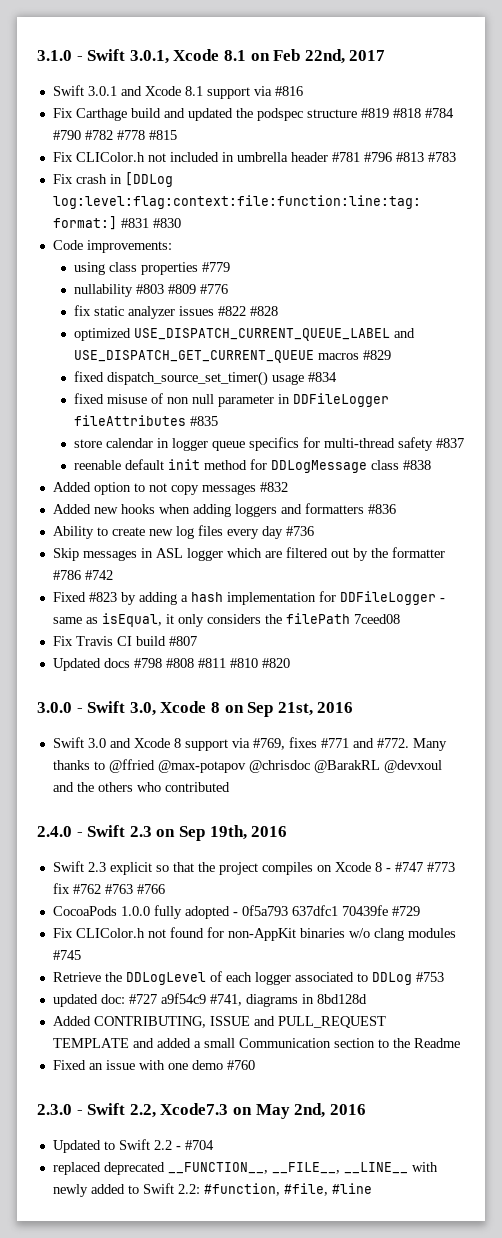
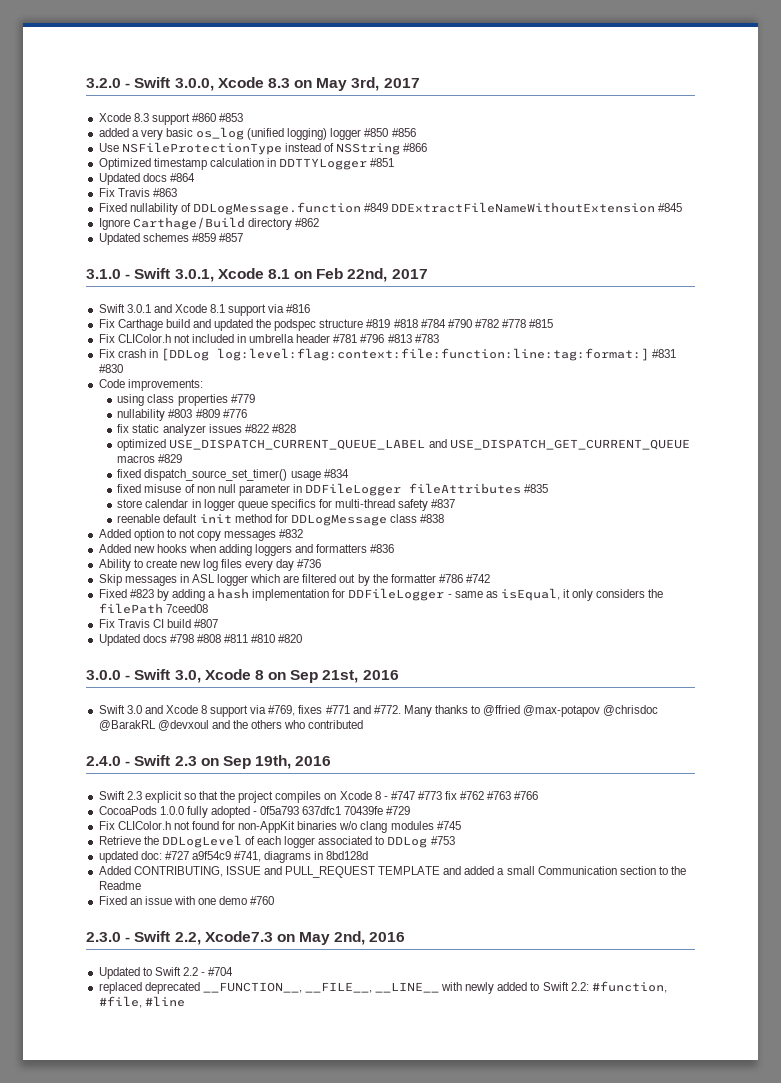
(37, 55) none -> [86,77,420,91] [98,113,244,125] [98,127,416,140] [98,142,428,155] [98,158,395,170] [98,173,195,185] [98,188,177,197] [98,202,683,215] [98,217,319,230] [98,233,243,245] 3.2.0 - Swift 3.0.0, Xcode 8.3 on May 3rd, 2017 // Xcode 8.3 support #860 #853 // added a very basic os_log (unified logging) logger #850 #856 // Use NSFileProtectionType instead of NSString #866 // Optimized timestamp calculation in DDTTYLogger #851 // Updated docs #864 // Fix Travis #863 // Fixed nullability of DDLogMessage.function #849 DDExtractFileNameWithoutExtension #845 // Ignore Carthage/Build directory #862 // Updated schemes #859 #857 //

